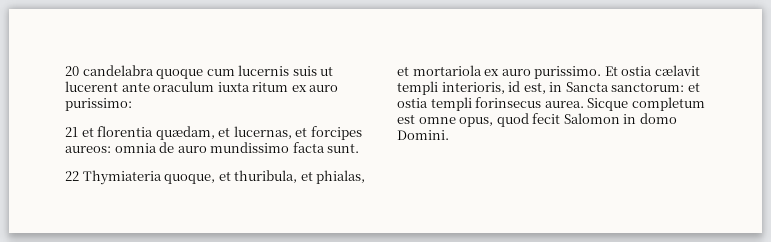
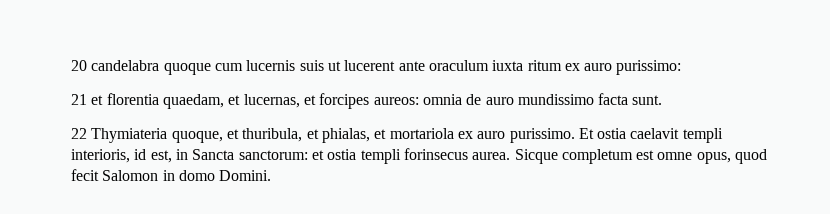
[155,126,215,140] quædam, -> [162,94,224,109] quaedam,
[654,65,700,76] cælavit -> [630,128,680,139] caelavit

